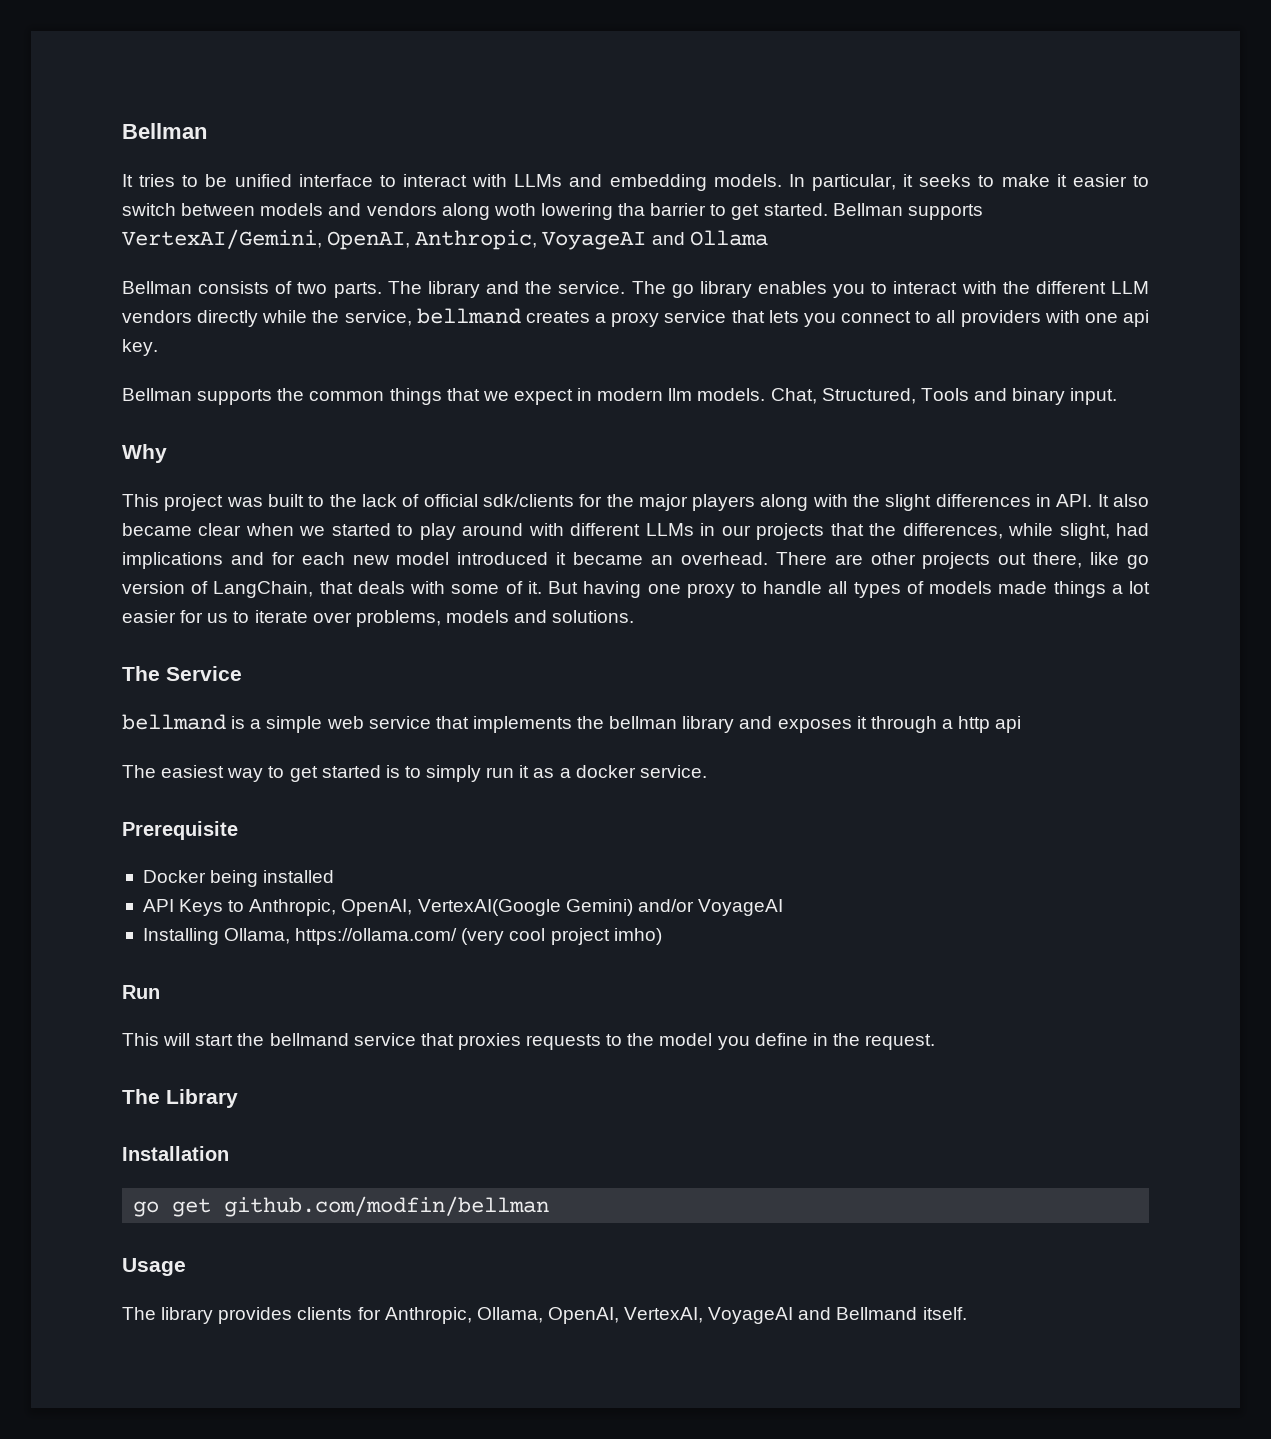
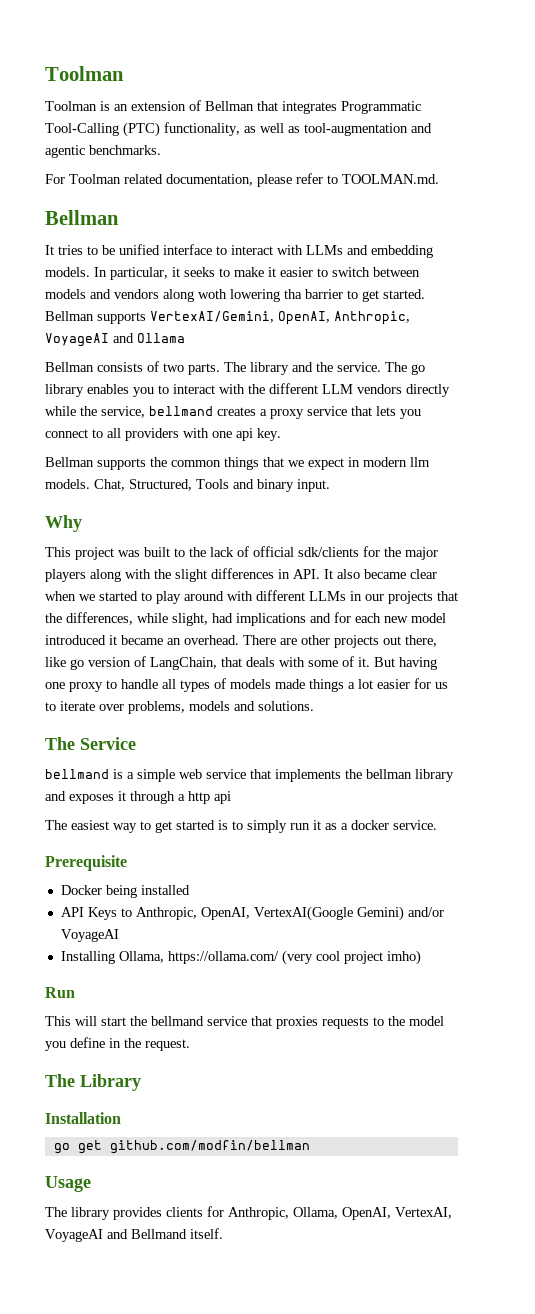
(122, 131) none -> [45,66,124,81] [45,100,421,114] [45,122,432,137] [45,145,161,158] [45,173,439,187] Toolman // Toolman is an extension of Bellman that integrates Programmatic Tool-Calling (PTC) functionality, as well as tool-augmentation and agentic benchmarks. // For Toolman related documentation, please refer to TOOLMAN.md. //

